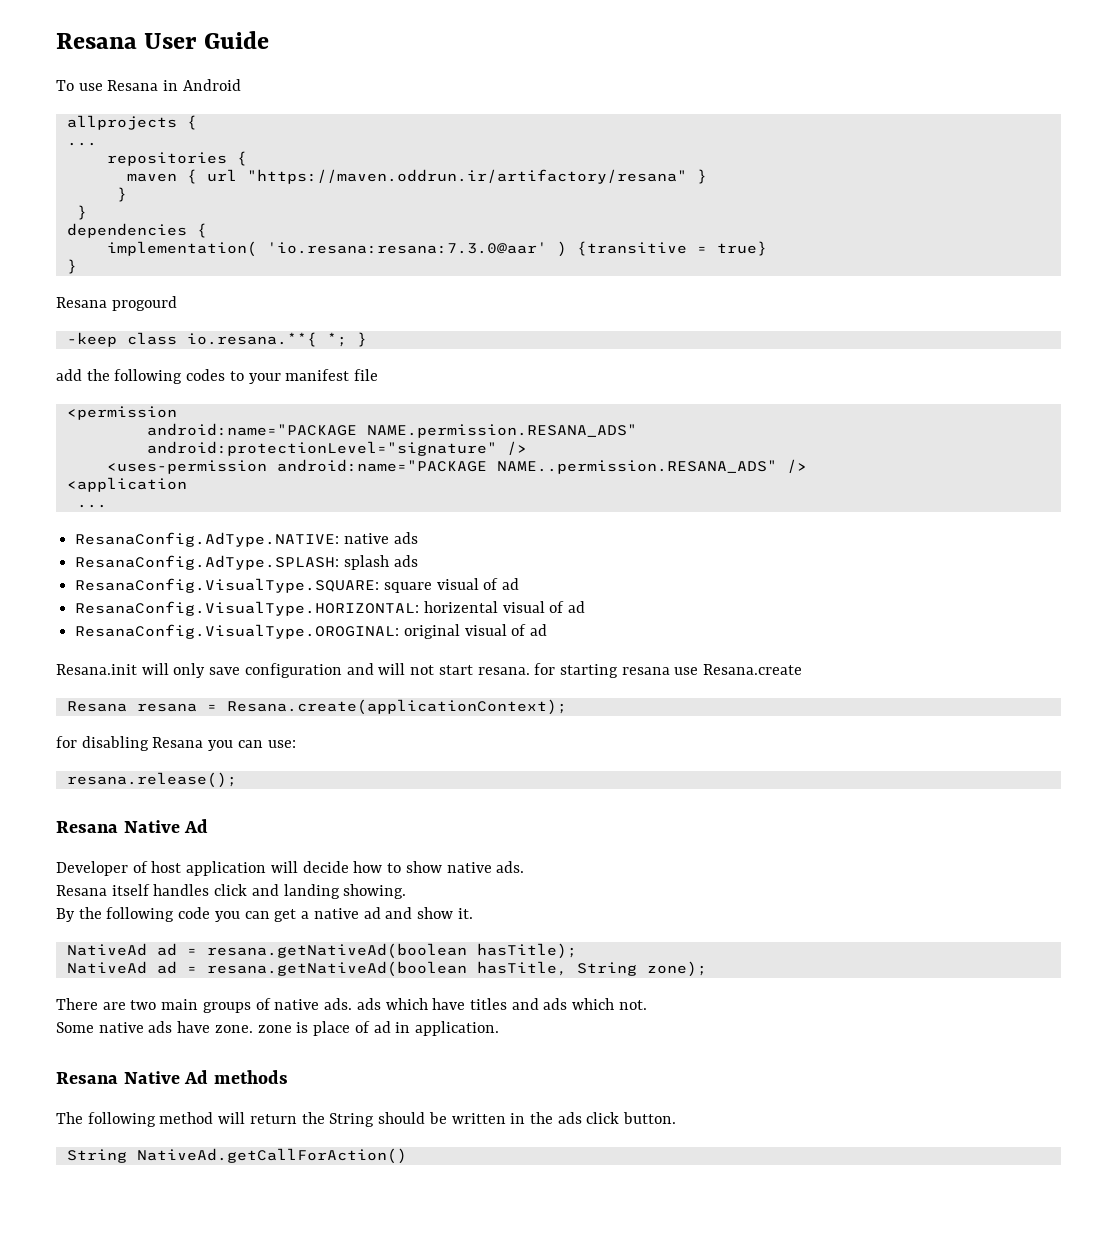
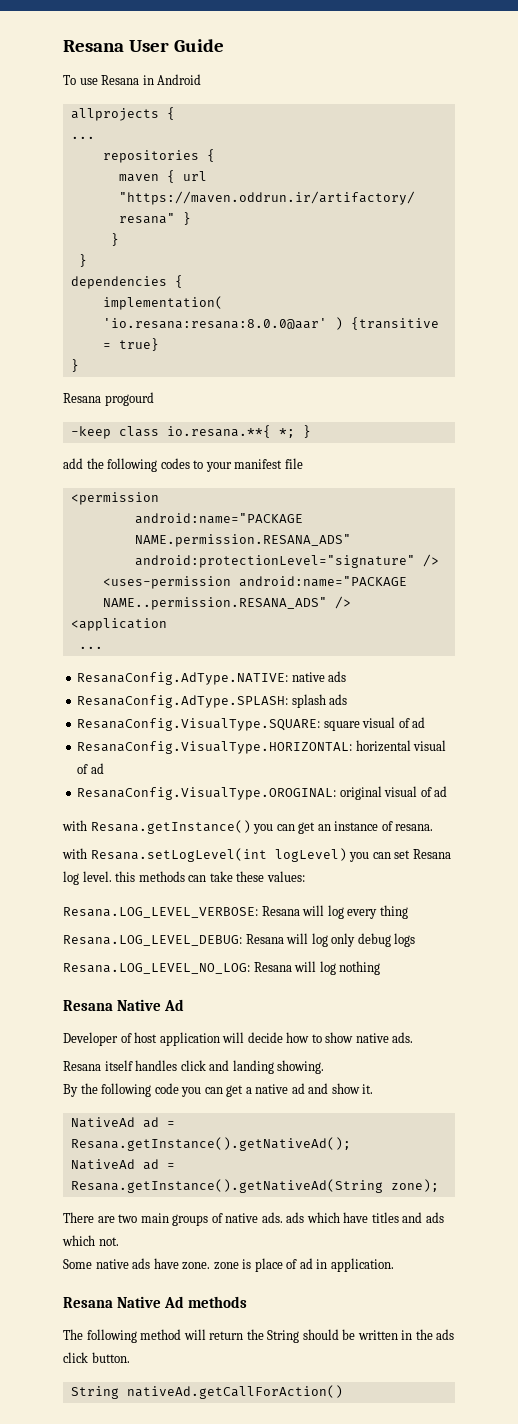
[266,242,547,254] 'io.resana:resana:7.3.0@aar' -> [102,318,327,329] 'io.resana:resana:8.0.0@aar'
[56,663,803,678] [66,699,567,715] [56,736,296,751] [66,772,237,788] Resana.init will only save configuration and will not start resana. for starting resana use Resana.create // Resana resana = Resana.create(applicationContext); // for disabling Resana you can use: // resana.release(); -> [62,820,434,834] [62,848,451,862] [63,871,305,885] [63,905,408,919] [63,933,416,947] [63,961,381,975] with Resana.getInstance() you can get an instance of resana. // with Resana.setLogLevel(int logLevel) you can set Resana log level. this methods can take these values: // Resana.LOG_LEVEL_VERBOSE: Resana will log every thing // Resana.LOG_LEVEL_DEBUG: Resana will log only debug logs // Resana.LOG_LEVEL_NO_LOG: Resana will log nothing
[206,943,577,959] [66,961,637,977] resana.getNativeAd(boolean hasTitle); // NativeAd ad = resana.getNativeAd(boolean hasTitle, String -> [70,1137,351,1151] [70,1159,175,1170] [70,1179,383,1193] Resana.getInstance().getNativeAd(); // NativeAd ad = Resana.getInstance().getNativeAd(String
[136,1148,407,1164] NativeAd.getCallForAction() -> [126,1385,343,1399] nativeAd.getCallForAction()

